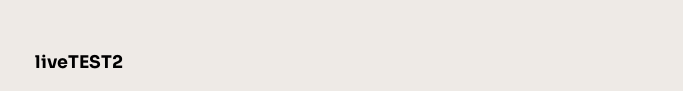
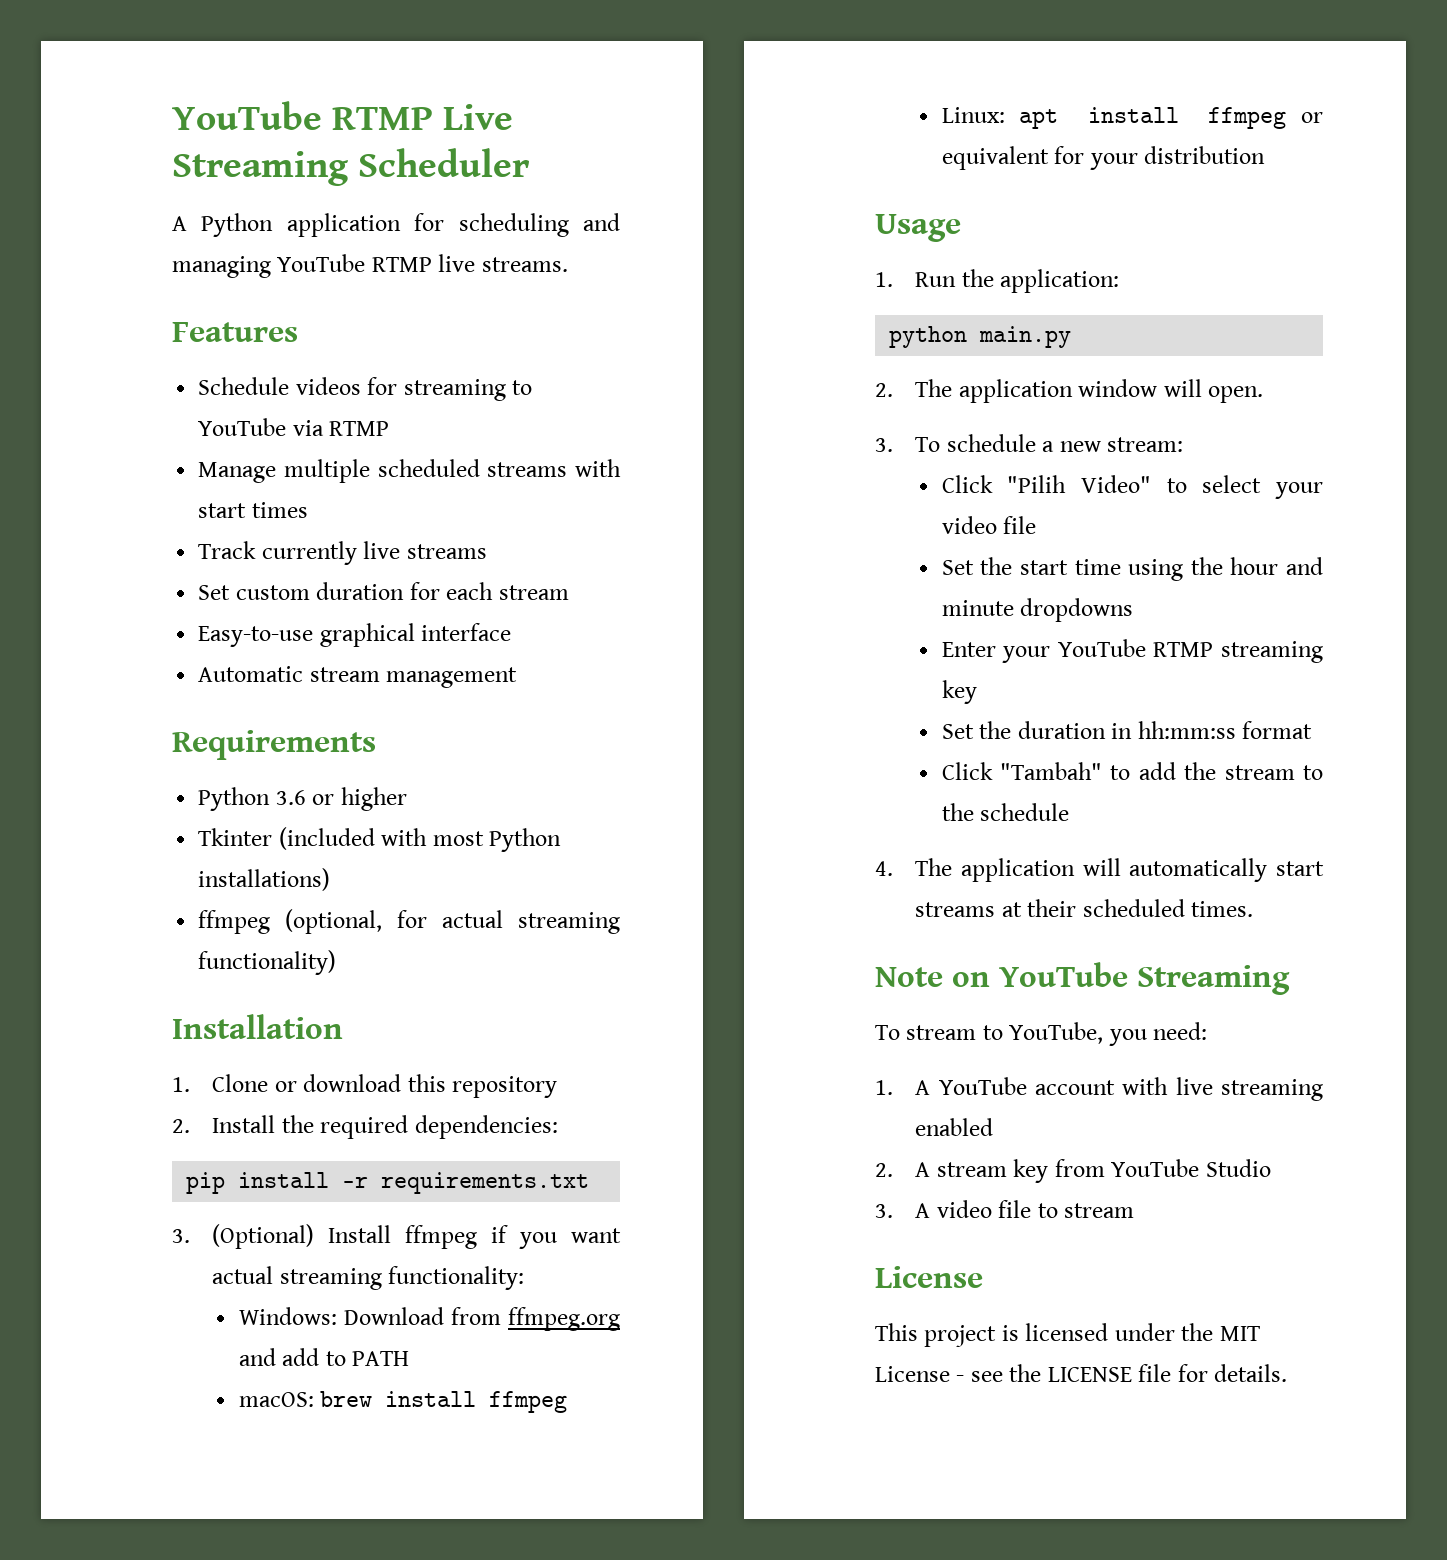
[35,54,123,69] liveTEST2 -> [172,101,514,130] [172,148,530,186] [172,213,620,237] [172,254,568,278] [172,322,298,342] [198,377,533,401] [198,418,390,436] [198,459,621,483] [198,502,308,518] [198,541,487,565] [198,582,569,600] [198,623,512,647] [198,666,518,688] [172,730,376,760] [198,787,407,811] [198,827,562,852] [198,868,331,891] [198,909,620,934] [198,950,337,975] [172,1014,343,1039] [172,1074,558,1098] [172,1115,558,1139] [186,1172,590,1194] [172,1224,621,1249] [212,1266,525,1290] [238,1307,620,1331] [238,1348,410,1366] [238,1391,568,1413] [941,107,1323,129] [941,146,1266,170] [875,214,961,242] [875,269,1120,293] [889,326,1072,348] [875,379,1264,403] [875,434,1184,452] [941,475,1323,499] [941,516,1037,534] [941,557,1323,581] [941,598,1134,622] [941,639,1323,663] [941,680,977,704] [941,721,1313,739] [941,762,1323,780] [941,803,1070,821] [875,858,1324,882] [915,899,1254,917] [875,962,1290,995] [875,1022,1208,1046] [875,1077,1323,1101] [915,1118,994,1136] [875,1159,1271,1183] [875,1200,1135,1218] [875,1266,983,1288] [875,1323,1260,1347] [875,1364,1288,1382] YouTube RTMP Live Streaming Scheduler // A Python application for scheduling and managing YouTube RTMP live streams. // Features // Schedule videos for streaming to YouTube via RTMP // Manage multiple scheduled streams with start times // Track currently live streams // Set custom duration for each stream // Easy-to-use graphical interface // Automatic stream management // Requirements // Python 3.6 or higher // Tkinter (included with most Python installations) // ffmpeg (optional, for actual streaming functionality) // Installation // 1. Clone or download this repository // 2. Install the required dependencies: // pip install -r requirements.txt // 3. (Optional) Install ffmpeg if you want actual streaming functionality: // Windows: Download from ffmpeg.org and add to PATH // macOS: brew install ffmpeg // Linux: apt install ffmpeg or equivalent for your distribution // Usage // 1. Run the application: // python main.py // 2. The application window will open. // 3. To schedule a new stream: // Click "Pilih Video" to select your video file // Set the start time using the hour and minute dropdowns // Enter your YouTube RTMP streaming key // Set the duration in hh:mm:ss format // Click "Tambah" to add the stream to the schedule // 4. The application will automatically start streams at their scheduled times. // Note on YouTube Streaming // To stream to YouTube, you need: // 1. A YouTube account with live streaming enabled // 2. A stream key from YouTube Studio // 3. A video file to stream // License // This project is licensed under the MIT License - see the LICENSE file for details.

